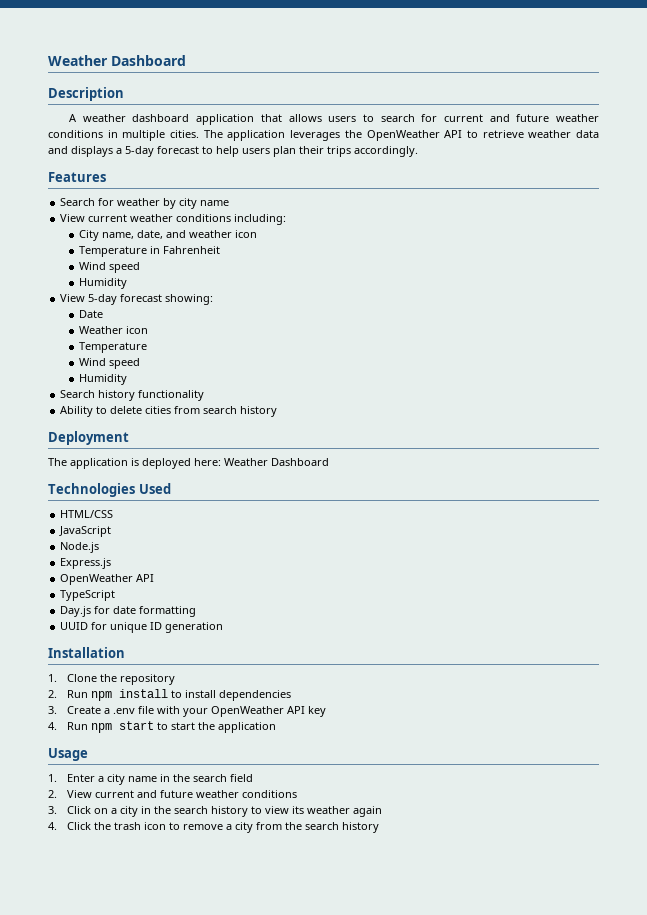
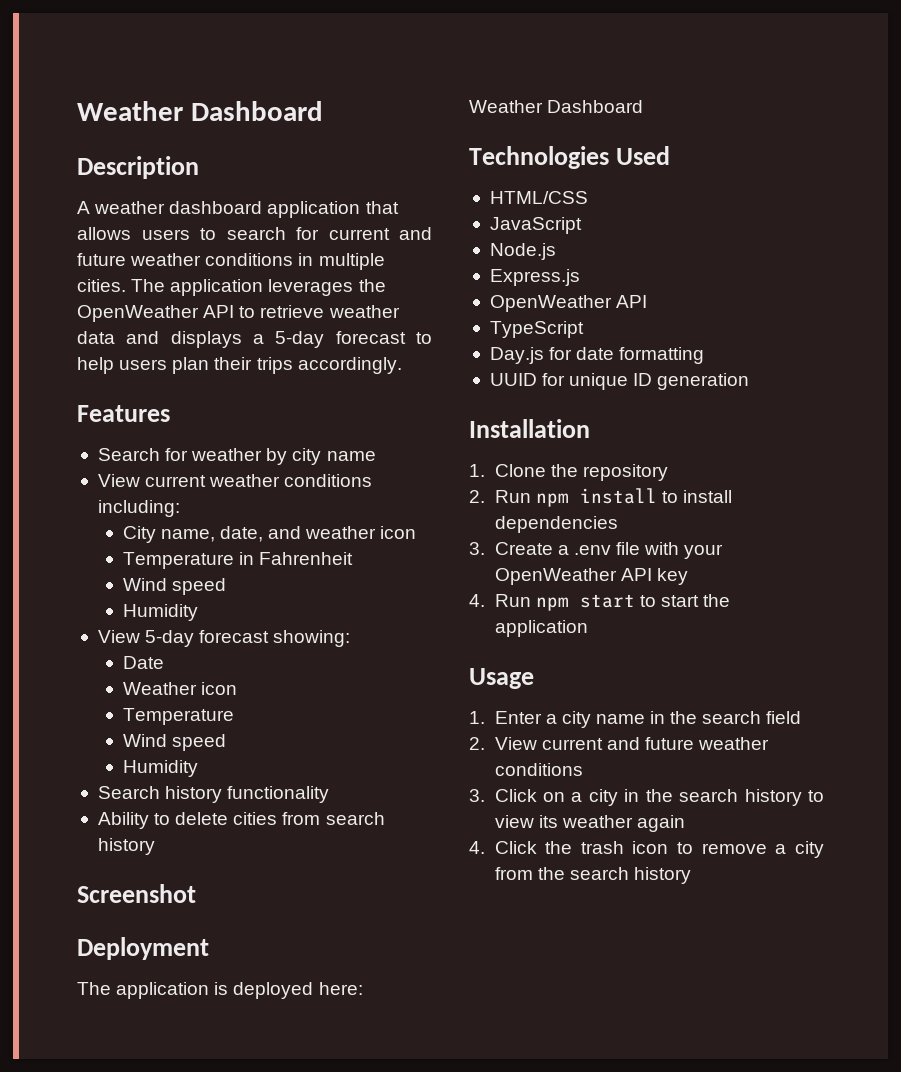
(278, 411) none -> [77,884,196,903] // Screenshot

